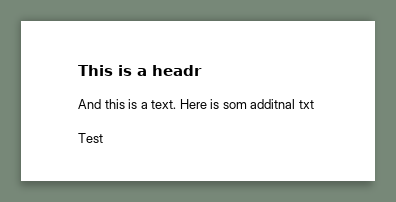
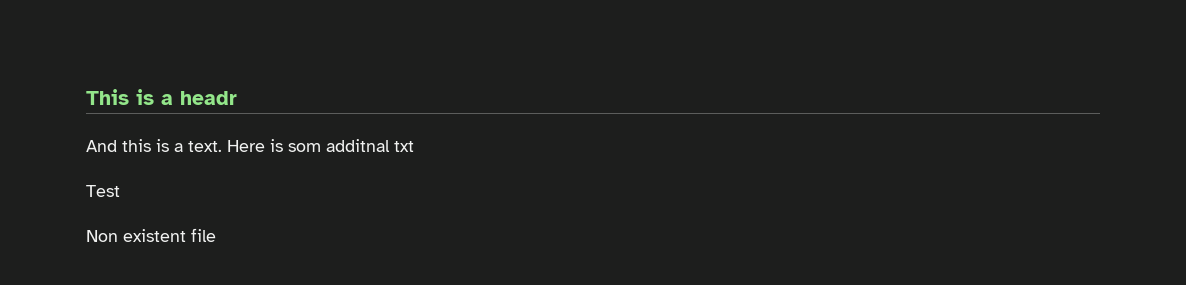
(103, 138) none -> [86,228,216,242] // Non existent file

